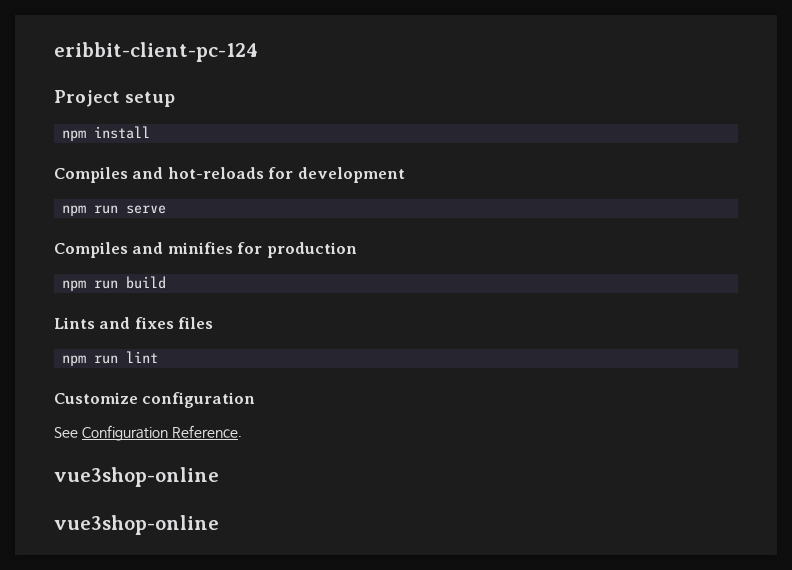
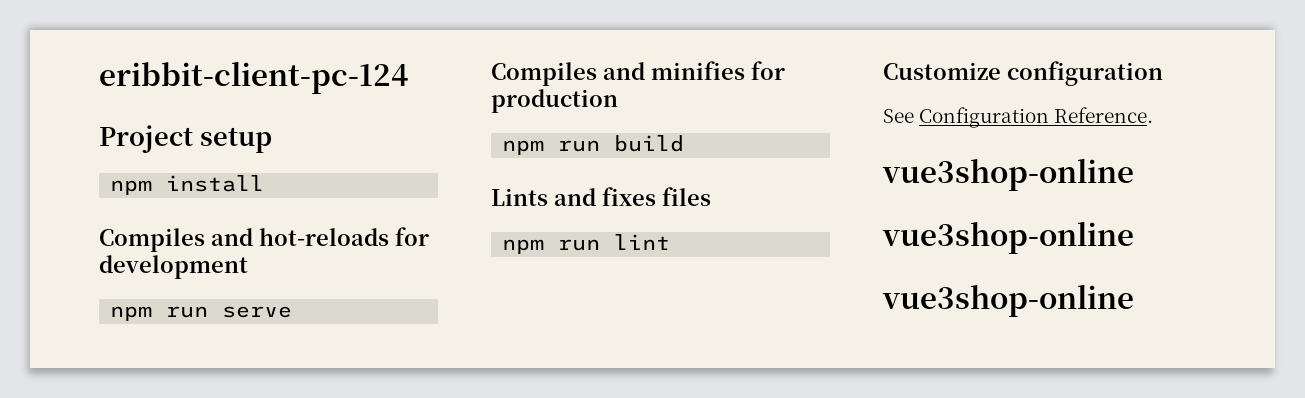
(219, 525) none -> [882,284,1134,317] // vue3shop-online

